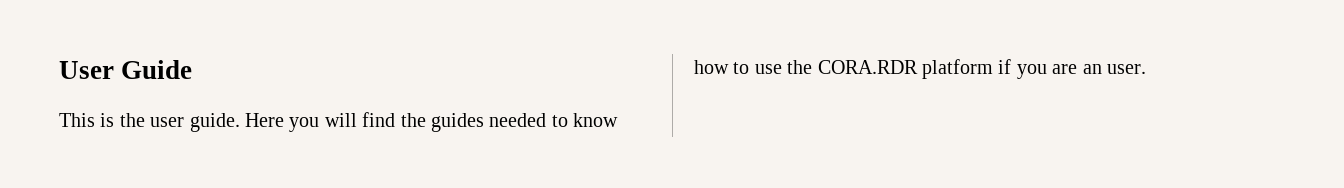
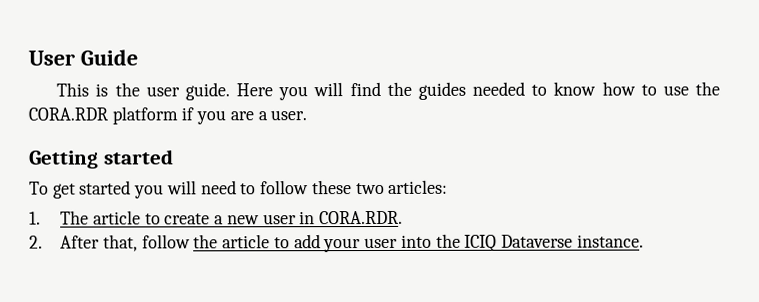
[1082,64,1102,74] an -> [257,111,268,121] a
(1146, 69) none -> [28,149,174,169] [29,179,449,199] [29,210,404,225] [29,233,644,253] // Getting started // To get started you will need to follow these two articles: // 1. The article to create a new user in CORA.RDR. // 2. After that, follow the article to add your user into the ICIQ Dataverse instance.

